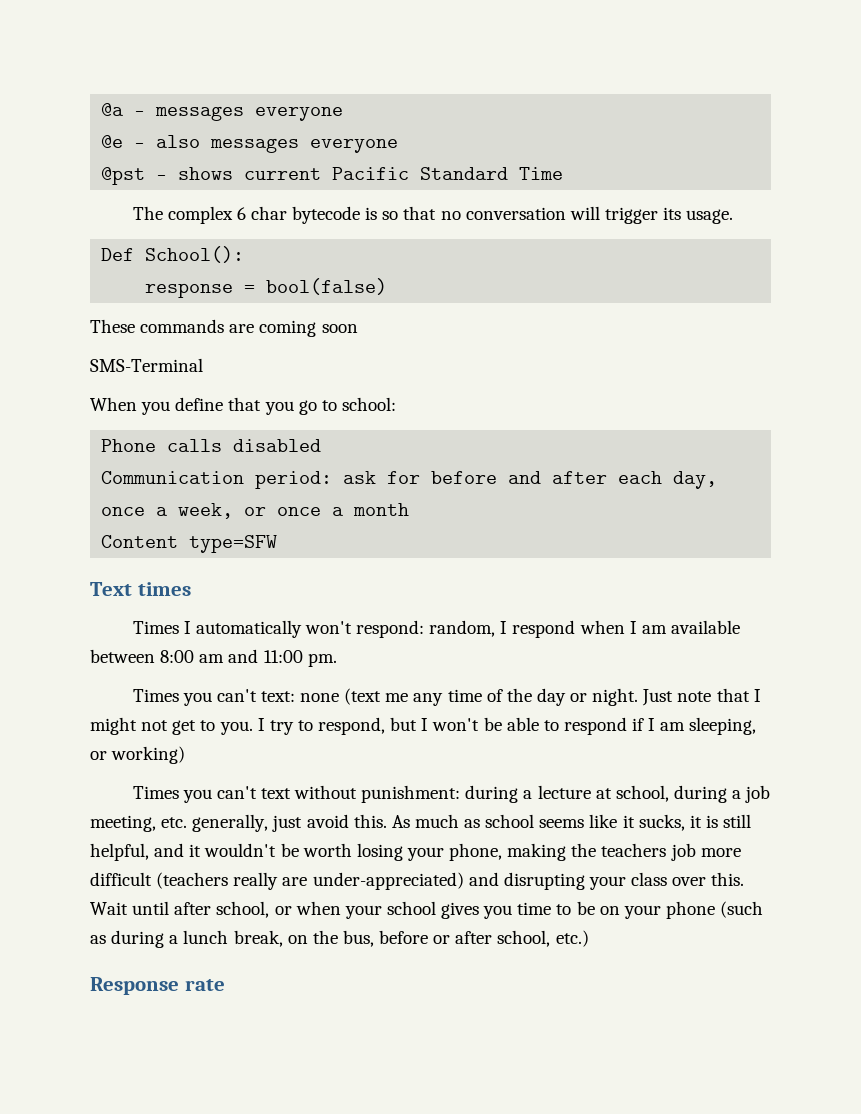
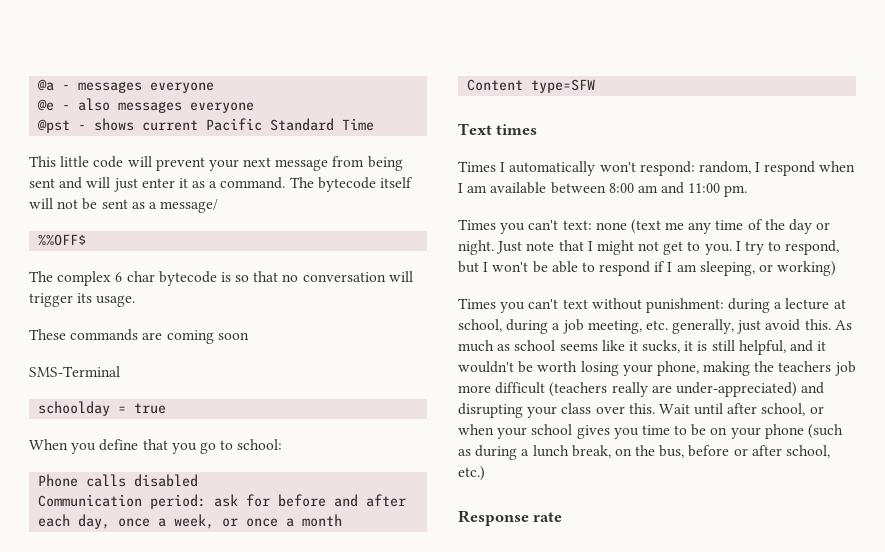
(564, 173) none -> [29,156,403,171] [29,177,414,192] [29,198,219,213] [38,234,87,246] // This little code will prevent your next message from being sent and will just enter it as a command. The bytecode itself will not be sent as a message/ // %%OFF$
[101,246,245,263] [145,278,388,298] // Def School(): // response = bool(false) -> (136, 301) none
(203, 365) none -> [38,401,167,416] // schoolday = true

